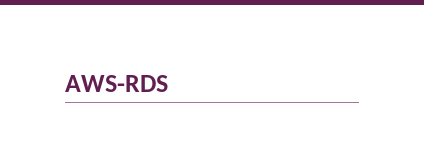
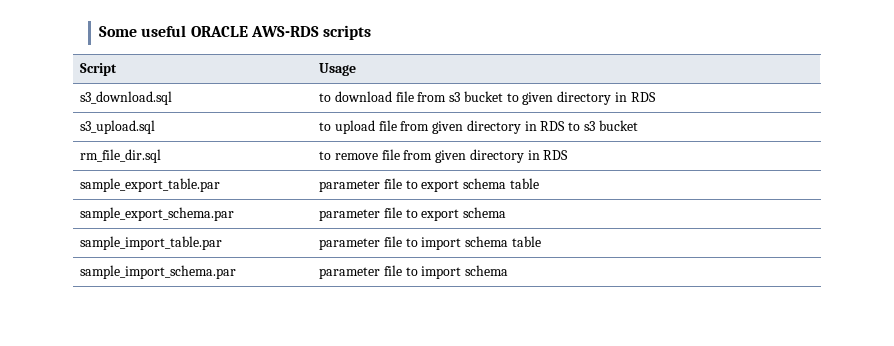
[65,75,168,92] AWS-RDS -> [99,25,371,40] [79,63,117,76] [318,63,356,76] [79,91,172,105] [318,91,656,105] [79,120,155,134] [318,120,638,134] [79,149,161,163] [318,149,569,163] [79,178,220,192] [318,178,539,192] [79,207,234,221] [318,207,507,221] [79,236,222,250] [318,236,541,250] [79,265,236,279] [318,265,509,279] Some useful ORACLE AWS-RDS scripts // Script | Usage // s3_download.sql | to download file from s3 bucket to given directory in RDS // s3_upload.sql | to upload file from given directory in RDS to s3 bucket // rm_file_dir.sql | to remove file from given directory in RDS // sample_export_table.par | parameter file to export schema table // sample_export_schema.par | parameter file to export schema // sample_import_table.par | parameter file to import schema table // sample_import_schema.par | parameter file to import schema

